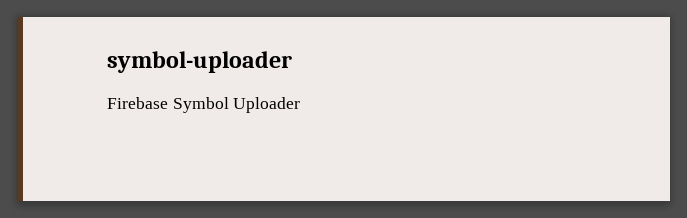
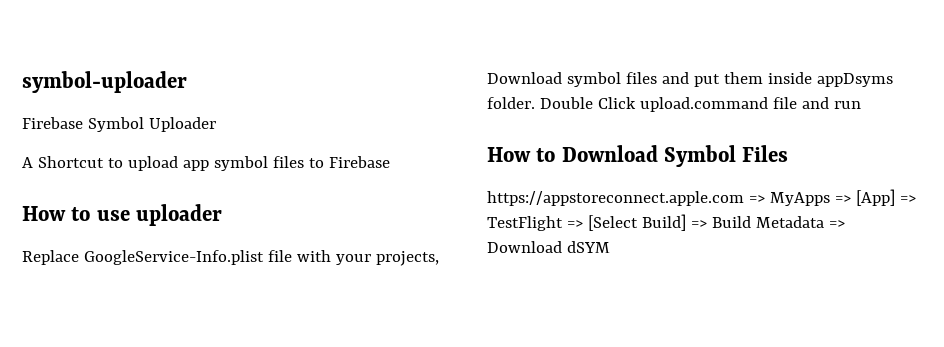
(301, 105) none -> [22,156,390,171] [22,204,223,226] [22,250,439,266] [487,72,893,87] [487,97,861,112] [487,145,789,167] [487,189,916,206] [487,214,845,231] [487,241,610,253] // A Shortcut to upload app symbol files to Firebase // How to use uploader // Replace GoogleService-Info.plist file with your projects, Download symbol files and put them inside appDsyms folder. Double Click upload.command file and run // How to Download Symbol Files // https://appstoreconnect.apple.com => MyApps => [App] => TestFlight => [Select Build] => Build Metadata => Download dSYM

